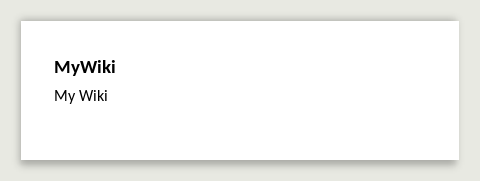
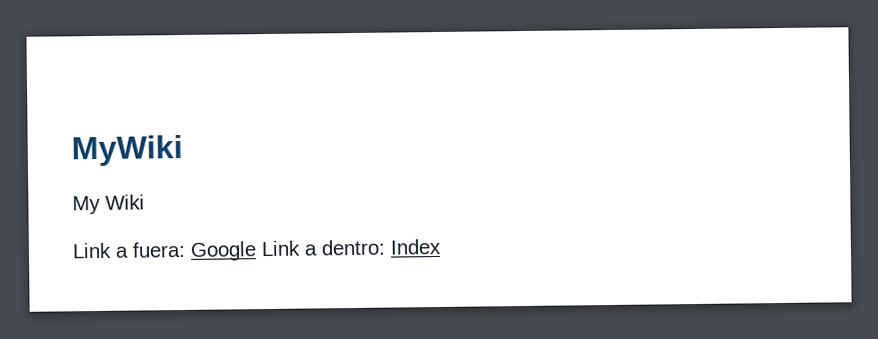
(109, 95) none -> [72,238,441,261] // Link a fuera: Google Link a dentro: Index

